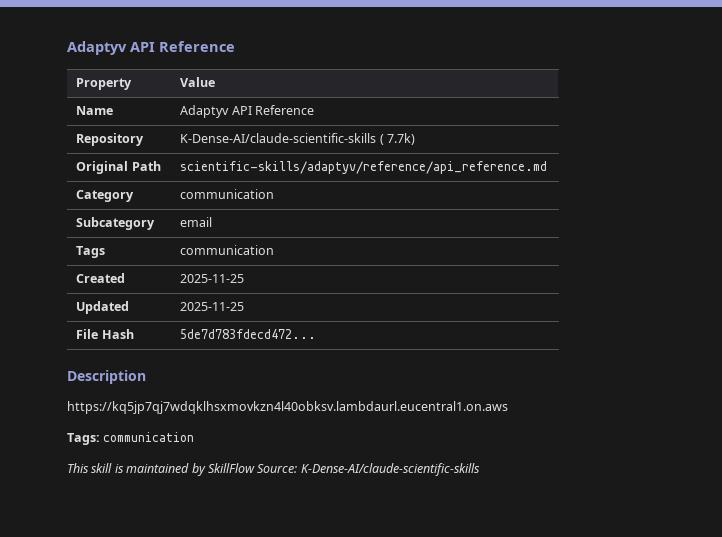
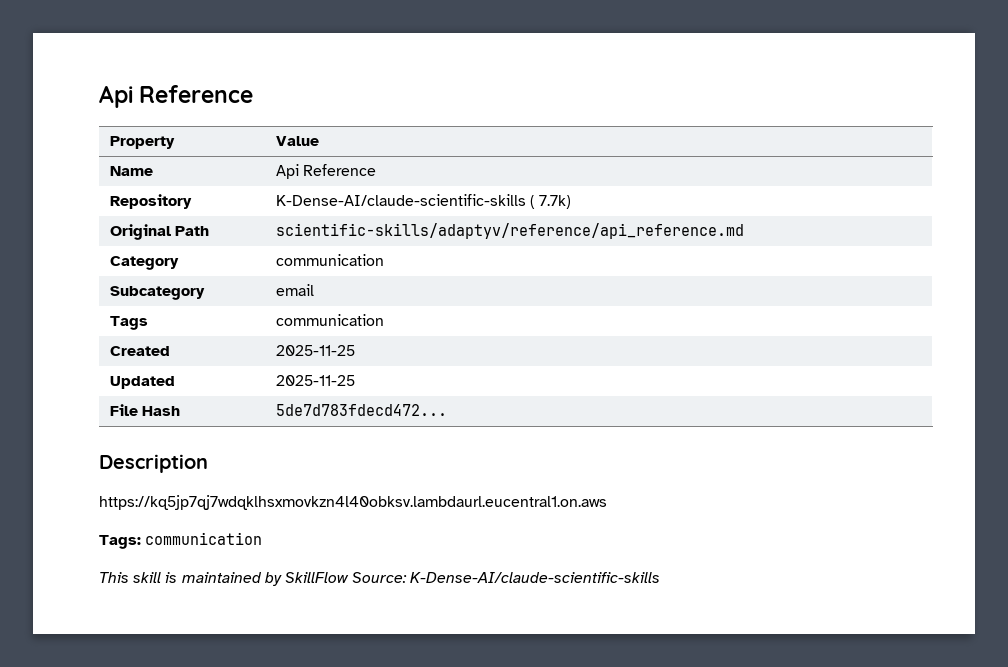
[67,41,155,55] Adaptyv API -> [99,85,133,108] Api
[180,105,252,118] Adaptyv API -> [275,164,299,179] Api

